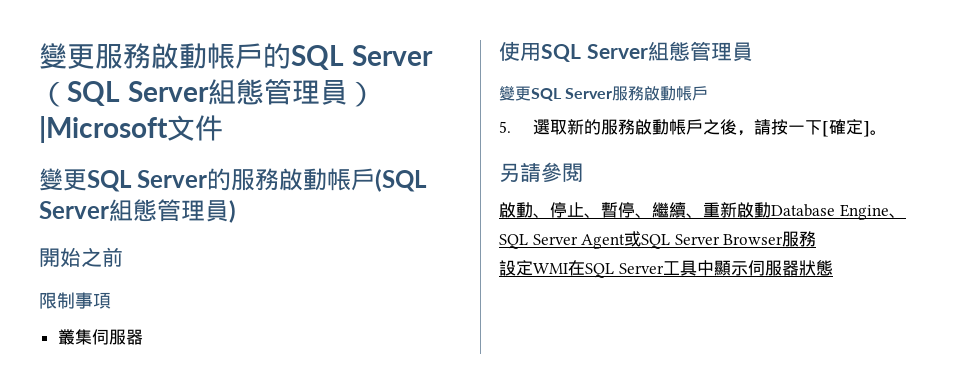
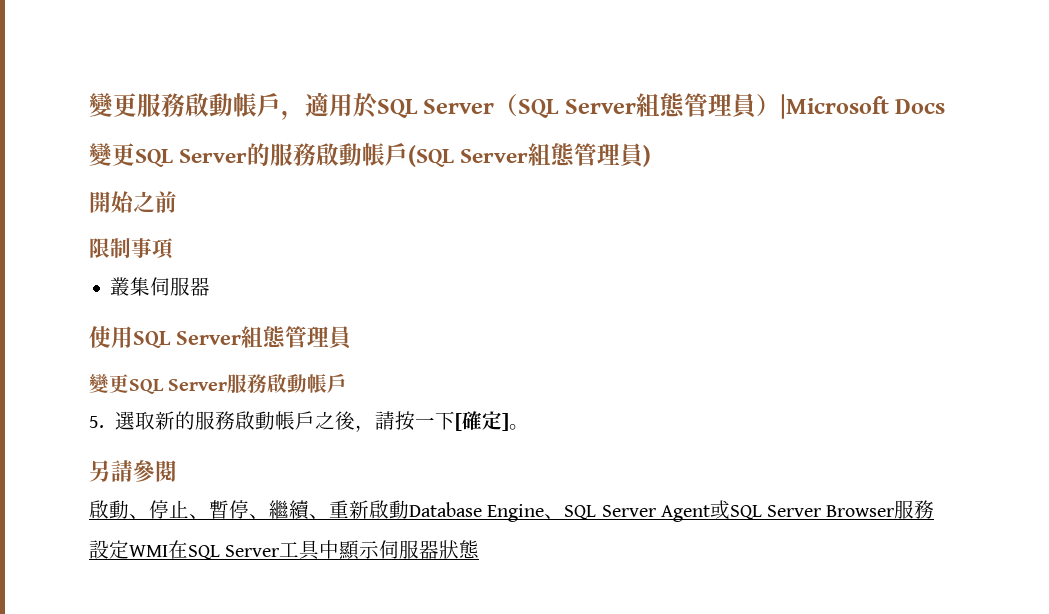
[263,43,291,69] 的 -> [281,92,377,120] ，適用於
[167,115,223,141] 文件 -> [895,99,946,114] Docs

